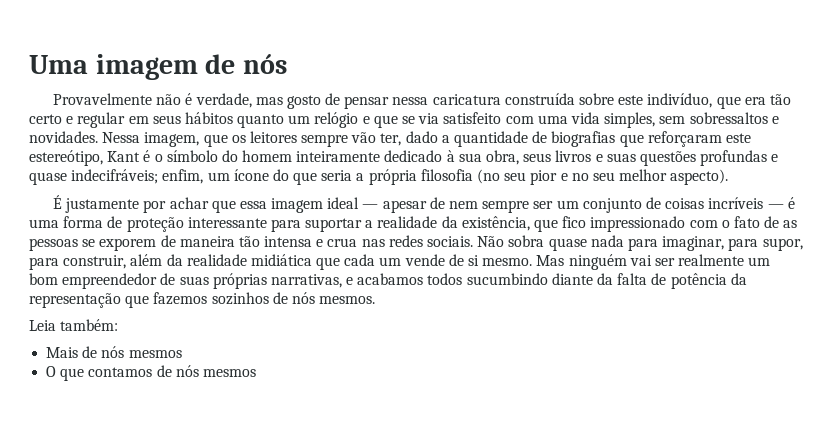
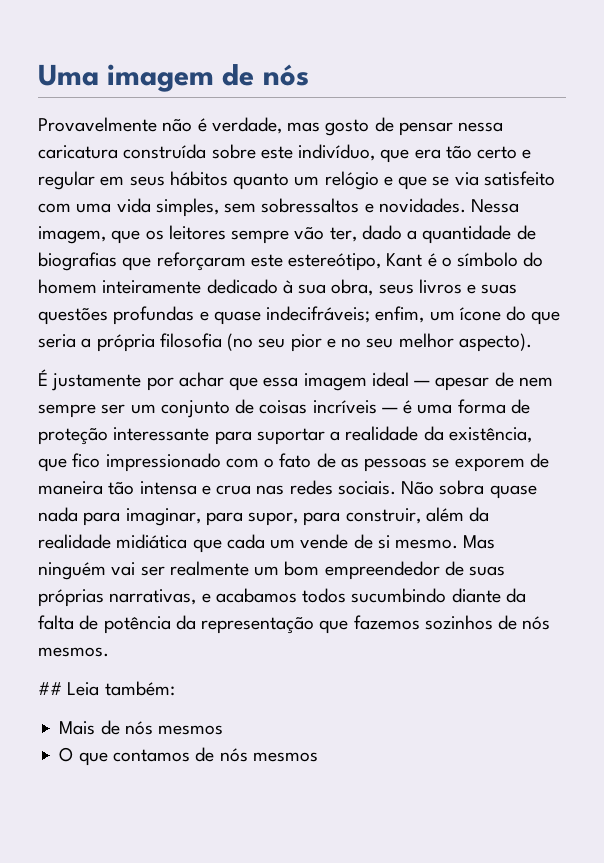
(376, 300) none -> [38,682,62,695] ##

